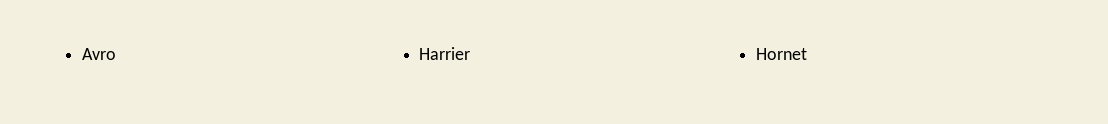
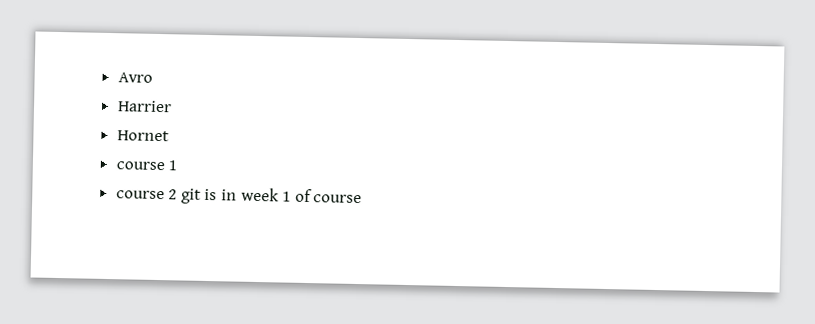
(808, 54) none -> [115,160,178,171] [115,187,363,204] // course 1 // course 2 git is in week 1 of course

